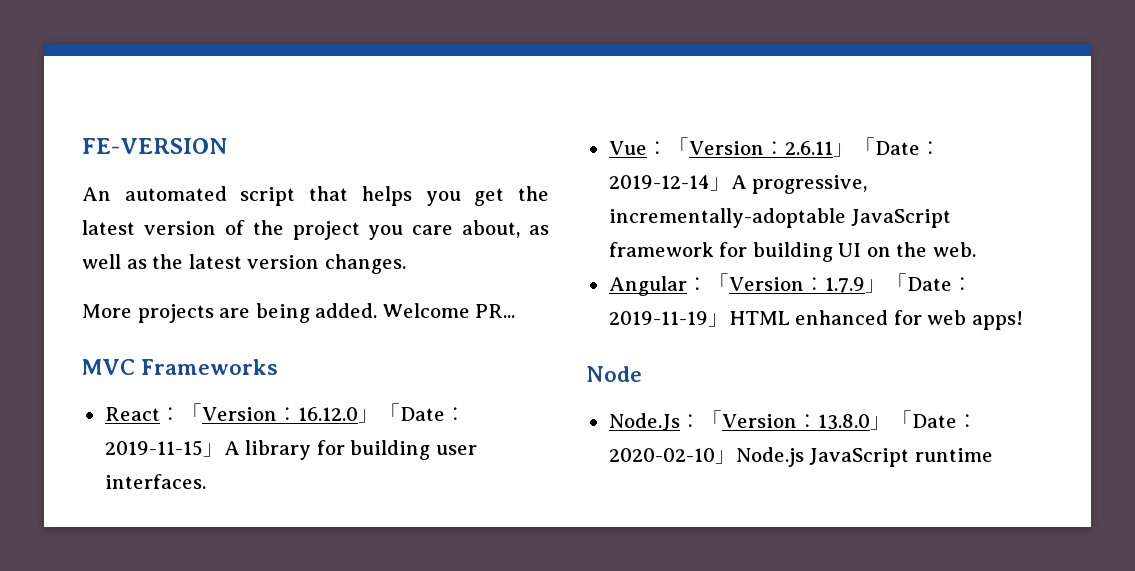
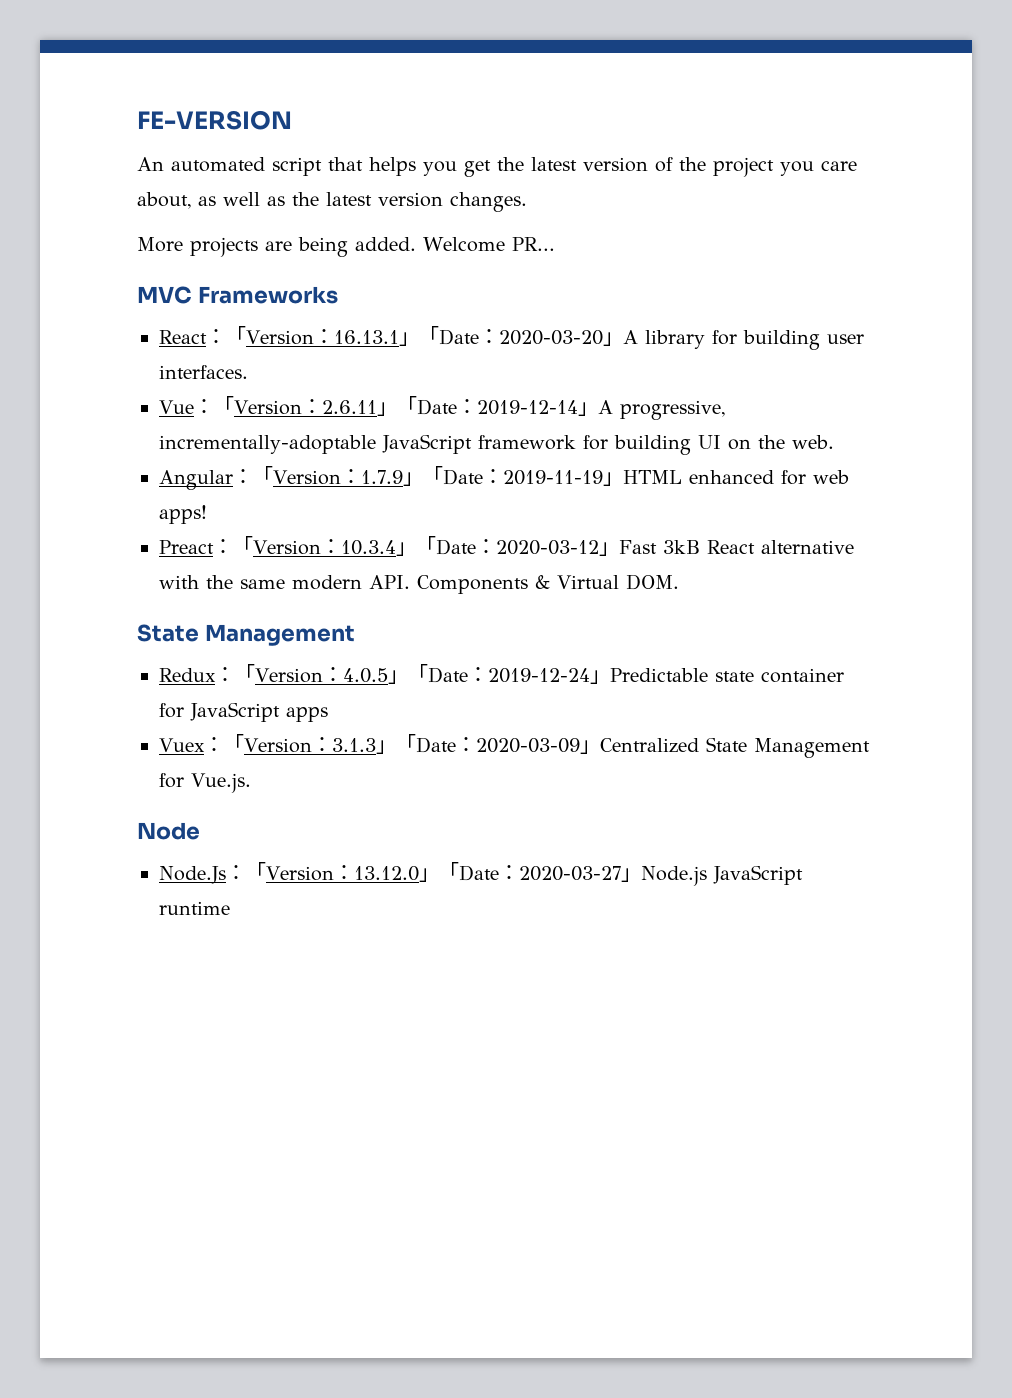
[297,403,466,423] [104,440,203,456] 16.12.0」「Date：2019-11-15 -> [333,326,603,346] 16.13.1」「Date：2020-03-20
(1023, 320) none -> [159,536,854,556] [159,574,679,594] [137,624,355,646] [159,664,844,684] [159,702,328,722] [159,734,870,758] [159,773,251,793] // Preact：「Version：10.3.4」「Date：2020-03-12」Fast 3kB React alternative with the same modern API. Components & Virtual DOM. // State Management // Redux：「Version：4.0.5」「Date：2019-12-24」Predictable state container for JavaScript apps // Vuex：「Version：3.1.3」「Date：2020-03-09」Centralized State Management for Vue.js.
[817,410,978,430] [608,448,715,462] 13.8.0」「Date：2020-02-10 -> [353,862,621,882] 13.12.0」「Date：2020-03-27

